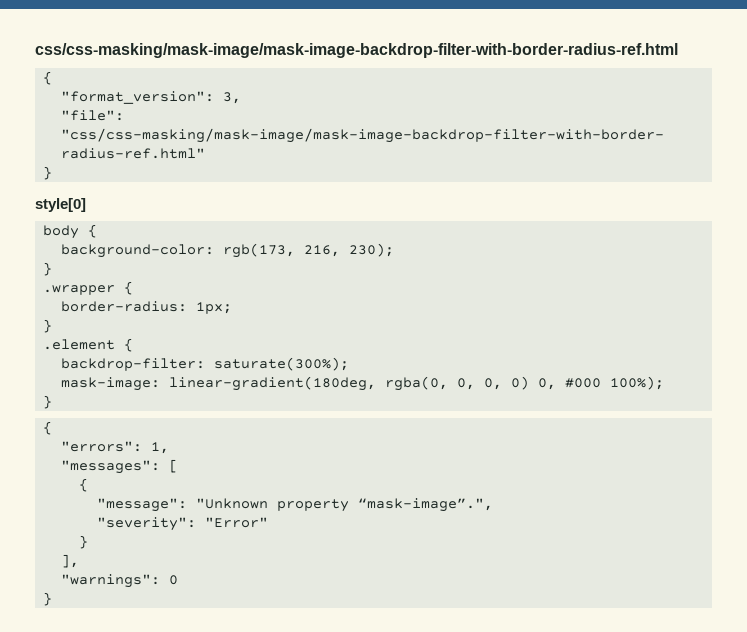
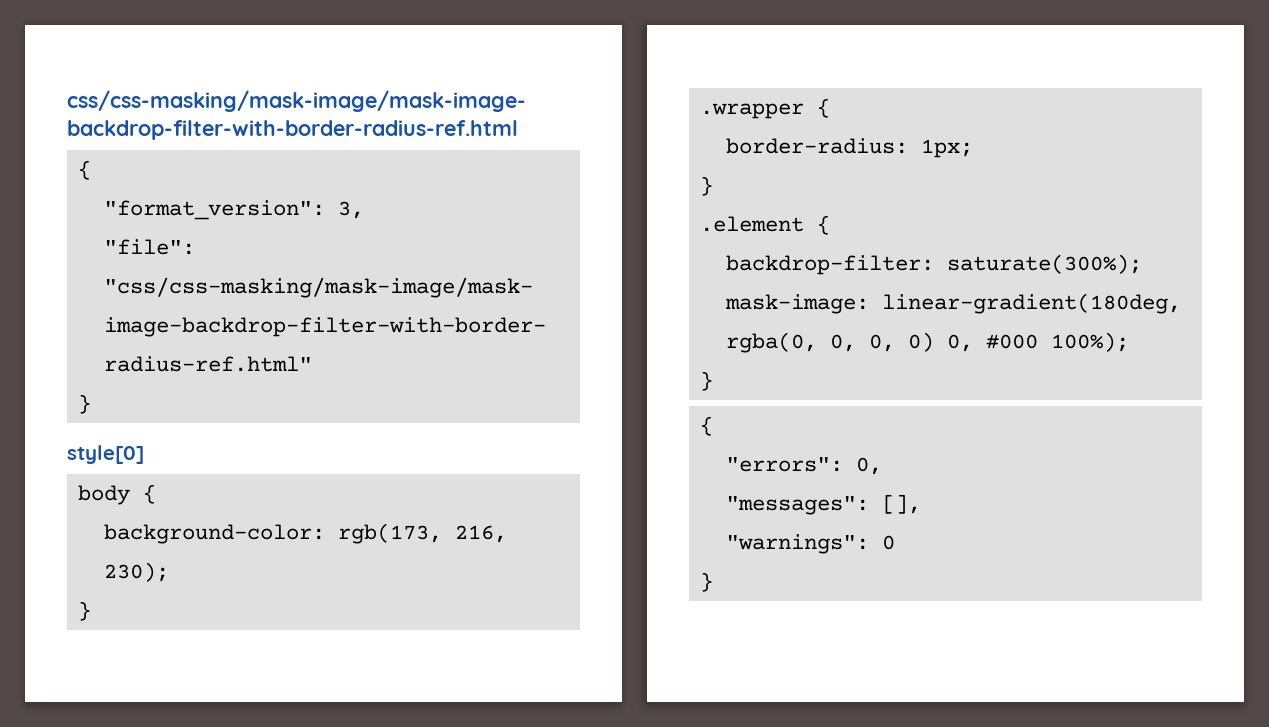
[150,442,169,454] 1, -> [856,457,883,475] 0,
[168,459,178,473] [78,478,88,492] [96,498,493,512] [96,517,268,531] [78,535,88,549] [60,554,79,568] [ // { // "message": "Unknown property “mask-image”.", // "severity": "Error" // } // ], -> [882,494,922,514] [],

